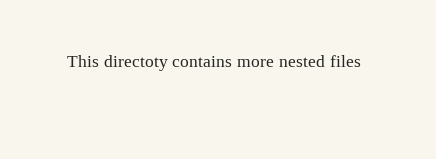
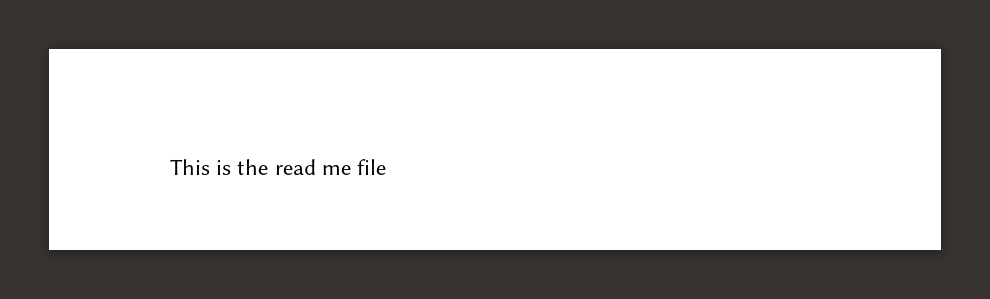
[103,55,361,71] directoty contains more nested files -> [216,159,387,175] is the read me file

